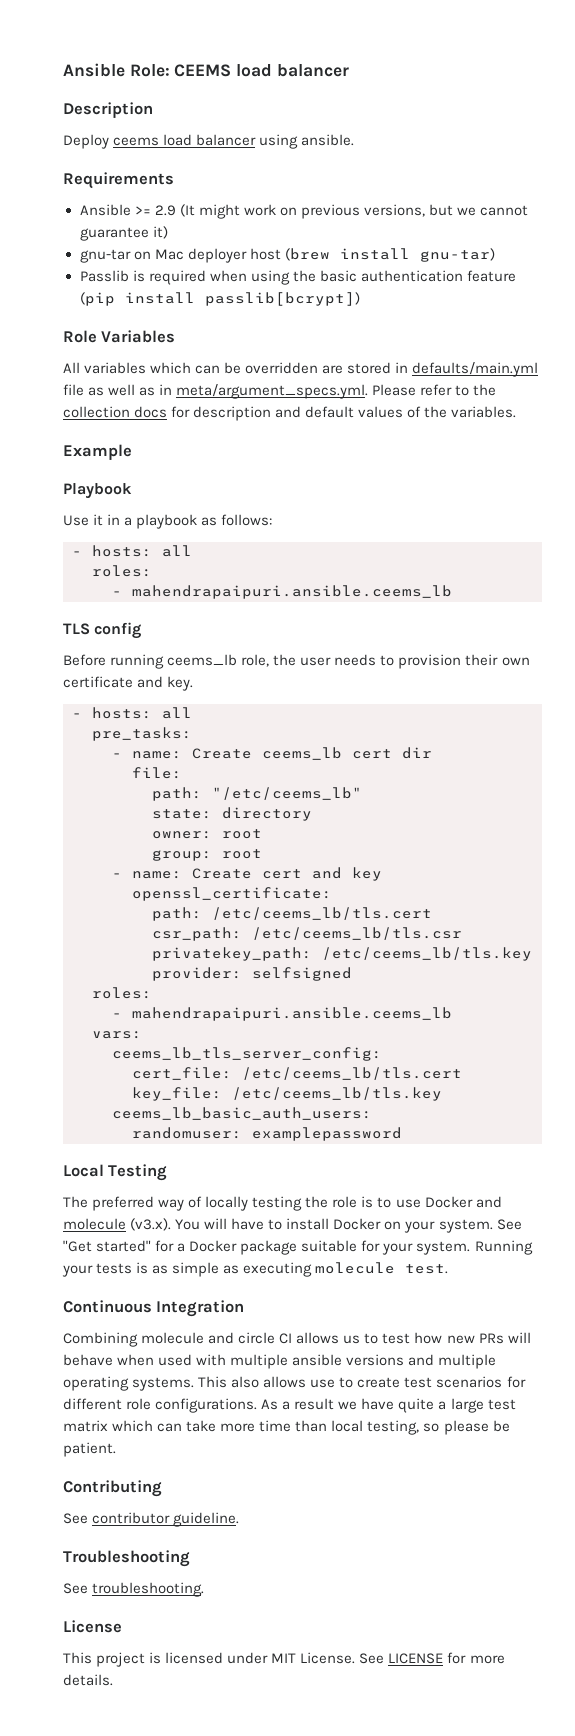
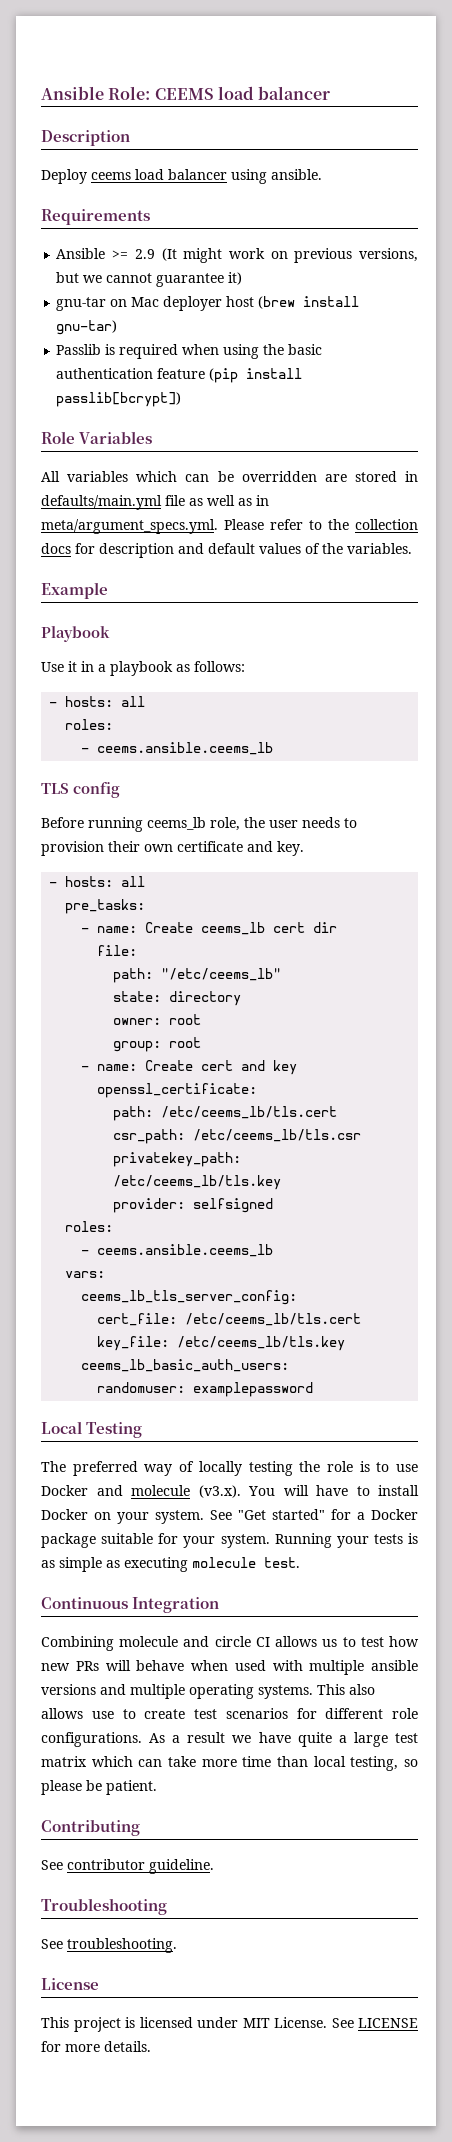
[132,585,452,599] mahendrapaipuri.ansible.ceems_lb -> [97,742,274,755] ceems.ansible.ceems_lb
[132,1007,452,1021] mahendrapaipuri.ansible.ceems_lb -> [97,1244,274,1257] ceems.ansible.ceems_lb

